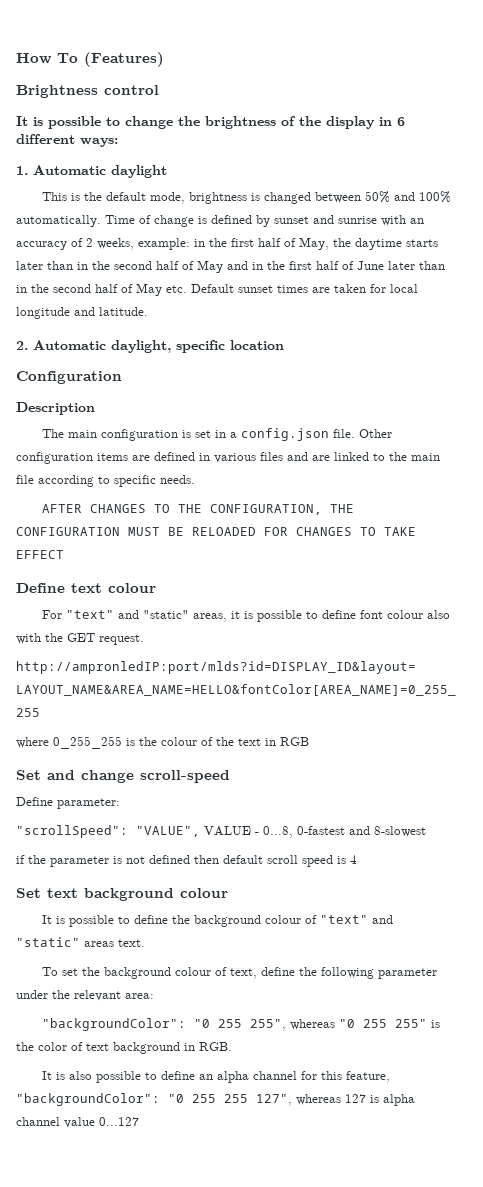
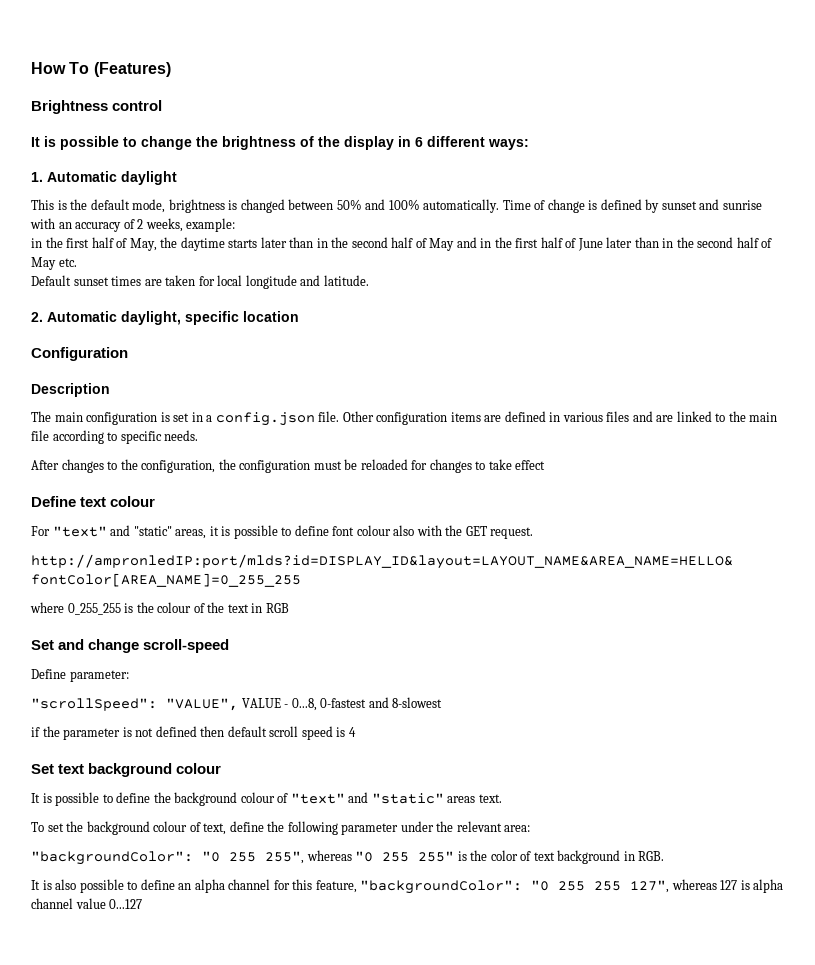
(190, 244) none -> (236, 225) //
(187, 289) none -> (77, 262) //
[42,504,355,515] [16,527,416,536] [16,550,64,559] AFTER CHANGES TO THE CONFIGURATION, THE CONFIGURATION MUST BE RELOADED FOR CHANGES TO TAKE EFFECT -> [31,459,546,473] After changes to the configuration, the configuration must be reloaded for changes to take effect

